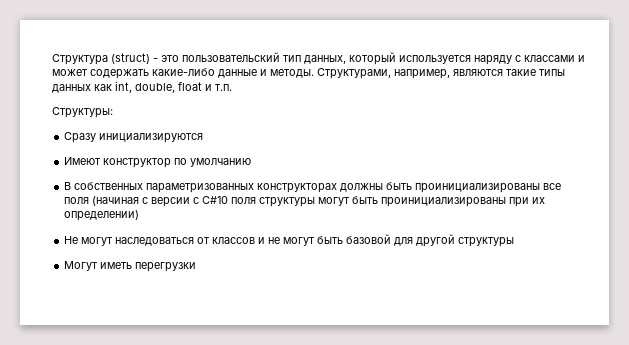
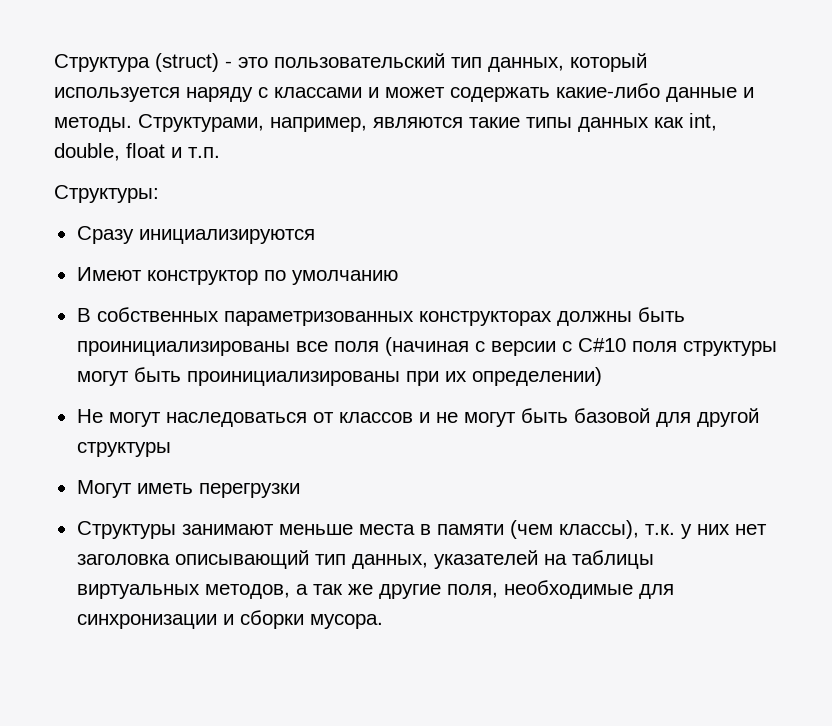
(197, 267) none -> [76,520,767,539] [76,550,654,569] [76,580,674,599] [76,610,383,629] // Структуры занимают меньше места в памяти (чем классы), т.к. у них нет заголовка описывающий тип данных, указателей на таблицы виртуальных методов, а так же другие поля, необходимые для синхронизации и сборки мусора.

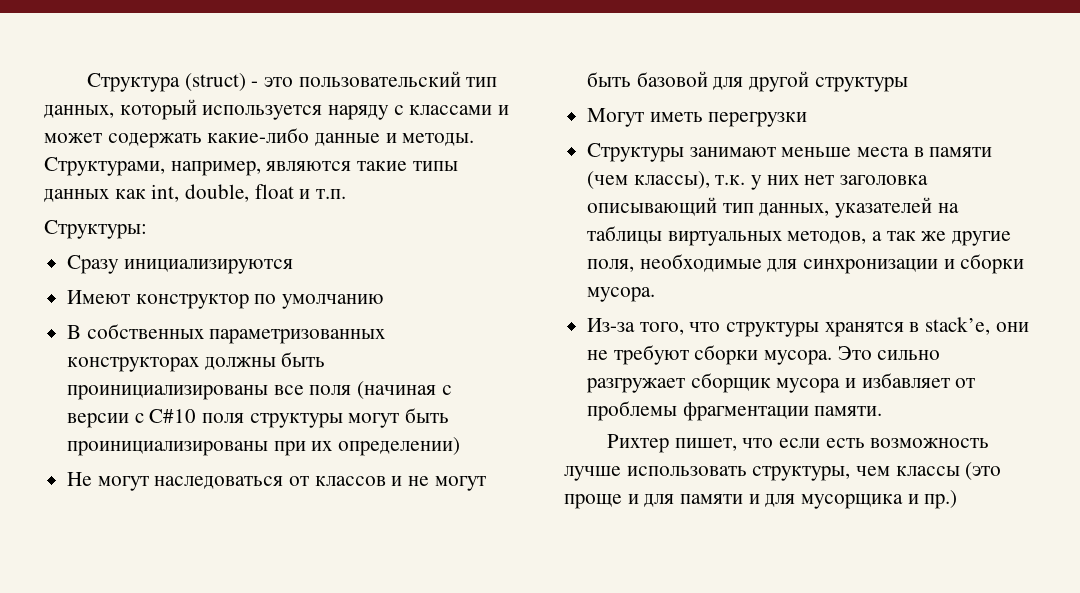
(383, 621) none -> [587,317,1029,337] [587,345,941,365] [586,373,976,393] [587,401,883,421] [607,434,990,453] [564,462,1002,481] [564,490,958,509] // Из-за того, что структуры хранятся в stack’е, они не требуют сборки мусора. Это сильно разгружает сборщик мусора и избавляет от проблемы фрагментации памяти. // Рихтер пишет, что если есть возможность лучше использовать структуры, чем классы (это проще и для памяти и для мусорщика и пр.)

